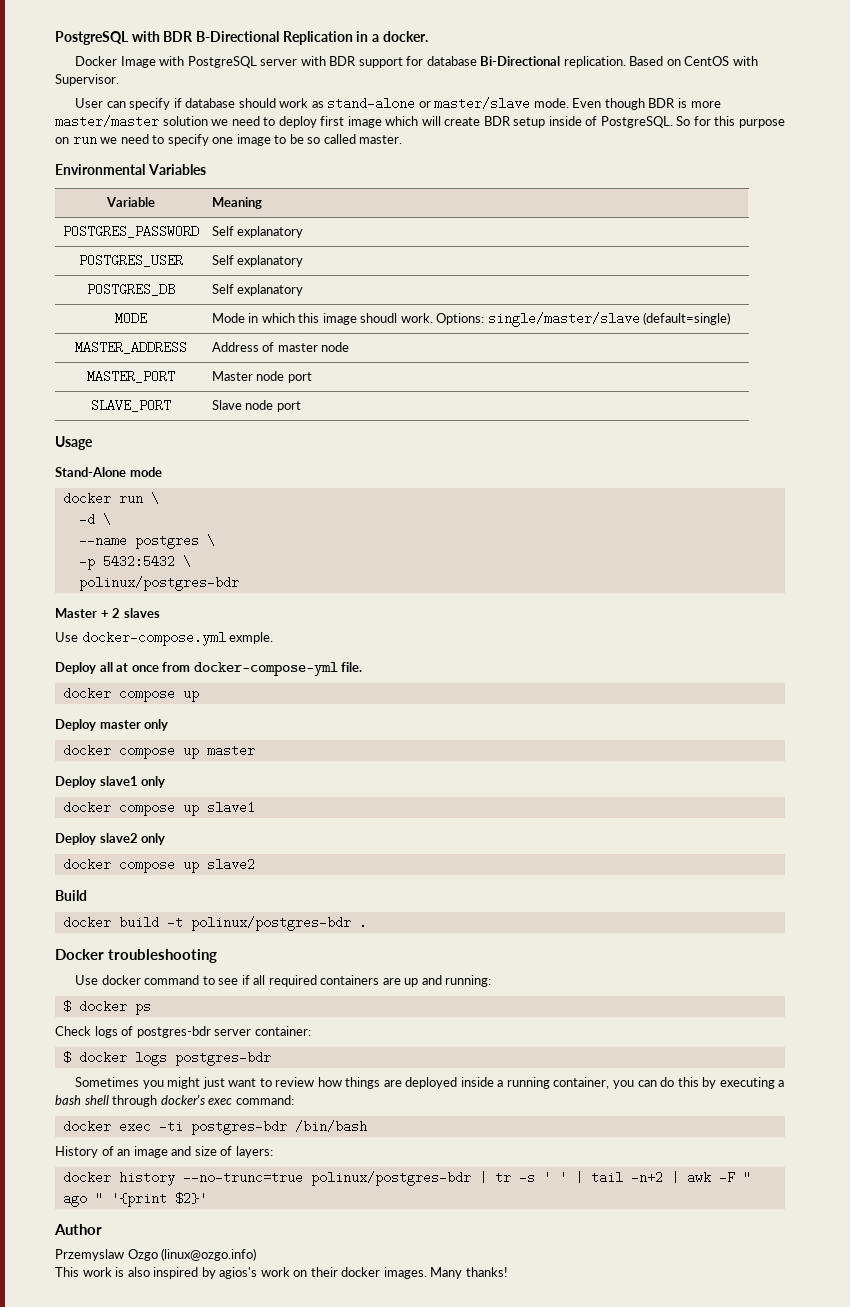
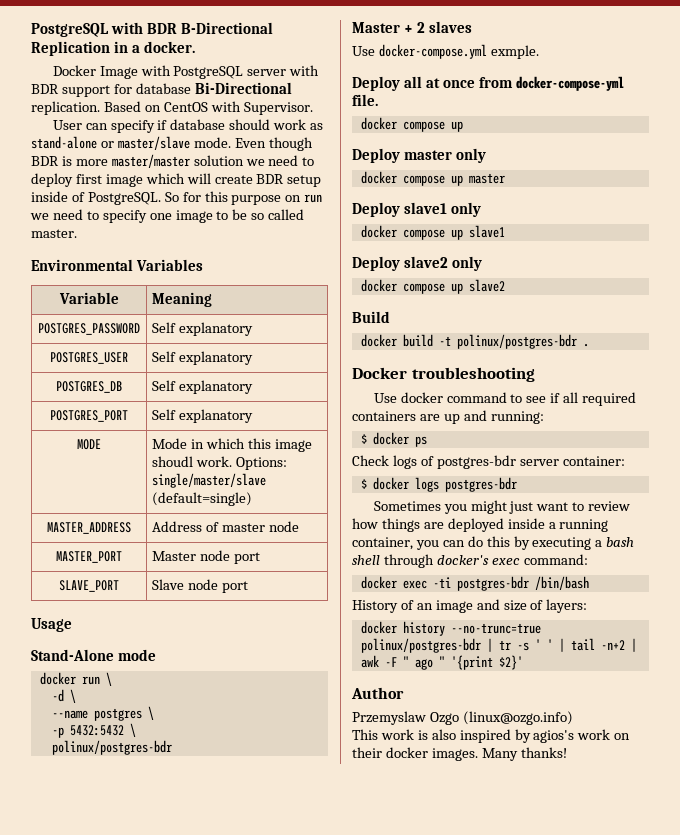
(304, 290) none -> [50,410,128,422] [152,409,253,423] // POSTGRES_PORT | Self explanatory

